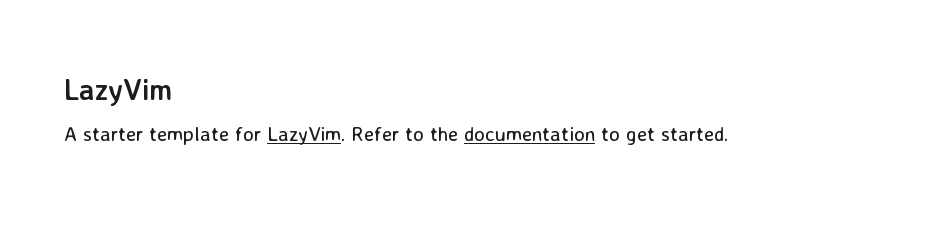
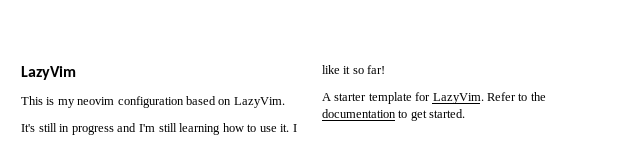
(172, 92) none -> [21,96,285,108] [21,123,297,135] [322,65,386,74] // This is my neovim configuration based on LazyVim. // It's still in progress and I'm still learning how to use it. I like it so far!

